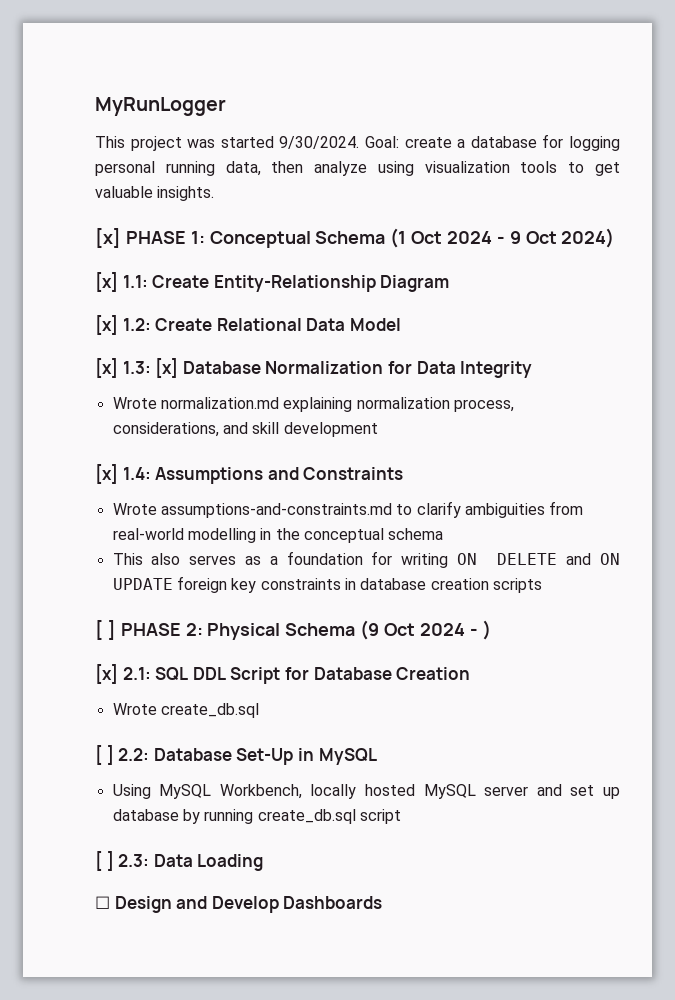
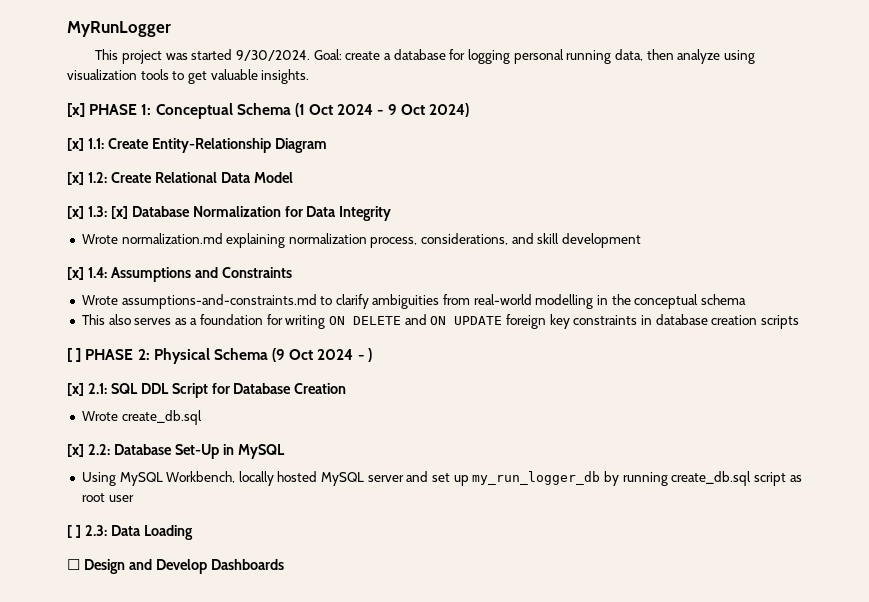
[95,745,114,765] [ ] -> [67,444,84,457] [x]
[112,809,179,821] database -> [472,471,601,485] my_run_logger_db
(401, 816) none -> [789,475,802,482] [81,493,134,502] as root user

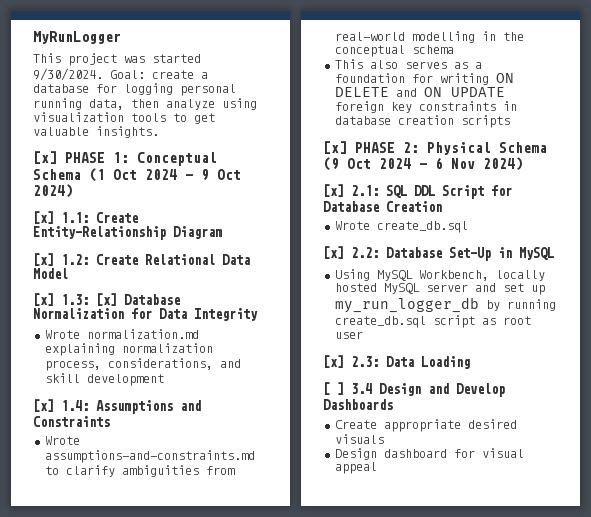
[67,348,82,362] [ ] -> [323,141,347,154] [x]
[367,348,372,362] ) -> [435,157,523,171] 6 Nov 2024)
[67,525,81,538] [ ] -> [323,355,344,368] [x]
[67,559,80,570] ☐ -> [323,382,372,395] [ ] 3.4
(284, 564) none -> [334,419,517,432] [334,434,384,444] [334,448,524,460] [334,462,377,474] // Create appropriate desired visuals // Design dashboard for visual appeal

